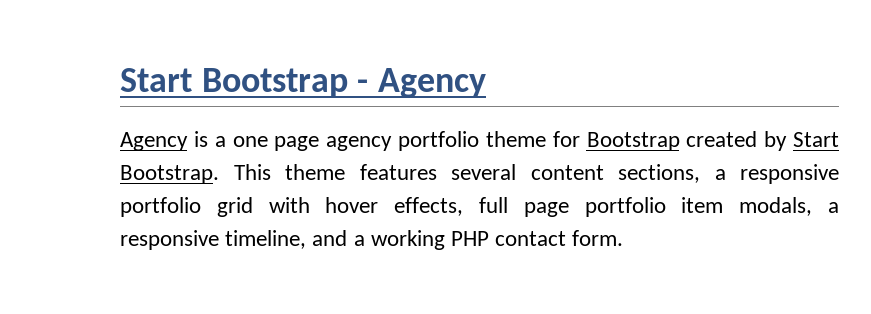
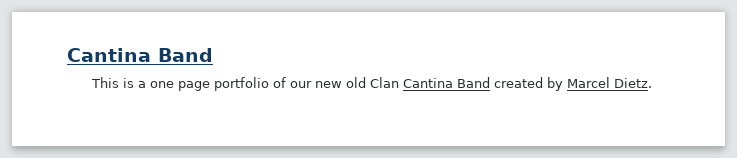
[120,68,487,98] [120,131,839,151] [120,164,839,184] [120,197,839,217] [120,230,624,250] Start Bootstrap - Agency // Agency is a one page agency portfolio theme for Bootstrap created by Start Bootstrap. This theme features several content sections, a responsive portfolio grid with hover effects, full page portfolio item modals, a responsive timeline, and a working PHP contact form. -> [67,48,213,62] [91,77,653,91] Cantina Band // This is a one page portfolio of our new old Clan Cantina Band created by Marcel Dietz.

